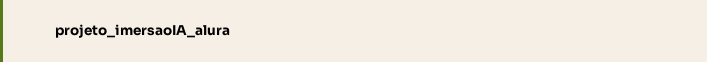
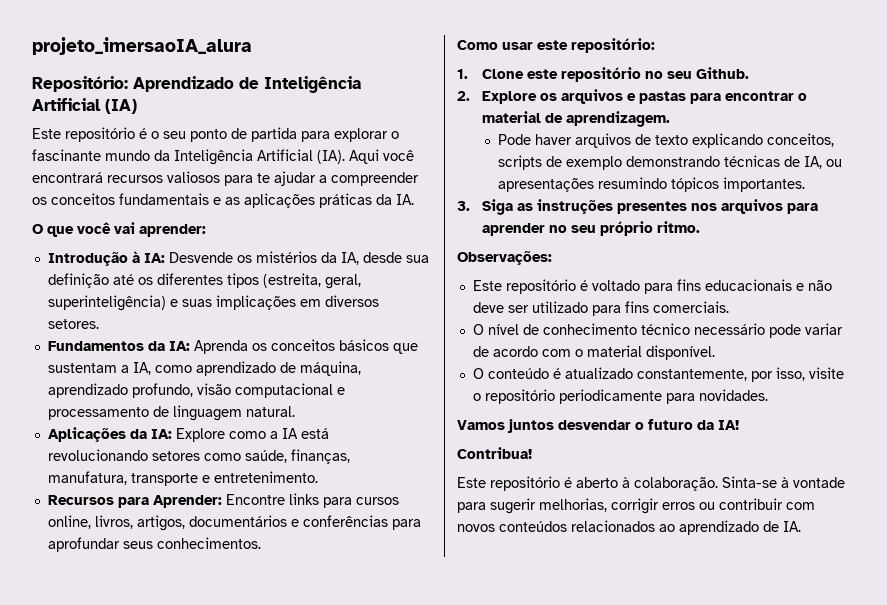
(230, 31) none -> [32,76,361,93] [32,98,137,114] [32,127,399,142] [32,149,414,165] [32,171,419,186] [32,193,414,208] [32,222,206,237] [47,251,429,266] [47,273,361,289] [47,295,379,311] [47,319,99,329] [47,339,418,354] [47,361,361,376] [47,383,345,398] [47,405,295,421] [47,427,329,442] [47,449,350,464] [47,471,318,486] [47,493,399,508] [47,515,421,531] [47,537,261,552] [457,38,655,53] [457,67,749,82] [457,89,807,104] [481,111,670,127] [497,133,834,148] [497,155,842,170] [497,177,805,192] [457,199,818,215] [481,221,700,236] [457,251,552,265] [472,279,832,294] [472,301,729,316] [472,323,843,338] [472,345,715,360] [472,367,844,382] [472,389,768,404] [457,419,739,433] [457,447,532,459] [457,476,845,491] [457,498,815,514] [457,520,801,535] // Repositório: Aprendizado de Inteligência Artificial (IA) // Este repositório é o seu ponto de partida para explorar o fascinante mundo da Inteligência Artificial (IA). Aqui você encontrará recursos valiosos para te ajudar a compreender os conceitos fundamentais e as aplicações práticas da IA. // O que você vai aprender: // Introdução à IA: Desvende os mistérios da IA, desde sua definição até os diferentes tipos (estreita, geral, superinteligência) e suas implicações em diversos setores. // Fundamentos da IA: Aprenda os conceitos básicos que sustentam a IA, como aprendizado de máquina, aprendizado profundo, visão computacional e processamento de linguagem natural. // Aplicações da IA: Explore como a IA está revolucionando setores como saúde, finanças, manufatura, transporte e entretenimento. // Recursos para Aprender: Encontre links para cursos online, livros, artigos, documentários e conferências para aprofundar seus conhecimentos. // Como usar este repositório: // 1. Clone este repositório no seu Github. // 2. Explore os arquivos e pastas para encontrar o material de aprendizagem. // Pode haver arquivos de texto explicando conceitos, scripts de exemplo demonstrando técnicas de IA, ou apresentações resumindo tópicos importantes. // 3. Siga as instruções presentes nos arquivos para aprender no seu próprio ritmo. // Observações: // Este repositório é voltado para fins educacionais e não deve ser utilizado para fins comerciais. // O nível de conhecimento técnico necessário pode variar de acordo com o material disponível. // O conteúdo é atualizado constantemente, por isso, visite o repositório periodicamente para novidades. // Vamos juntos desvendar o futuro da IA! // Contribua! // Este repositório é aberto à colaboração. Sinta-se à vontade para sugerir melhorias, corrigir erros ou contribuir com novos conteúdos relacionados ao aprendizado de IA.

